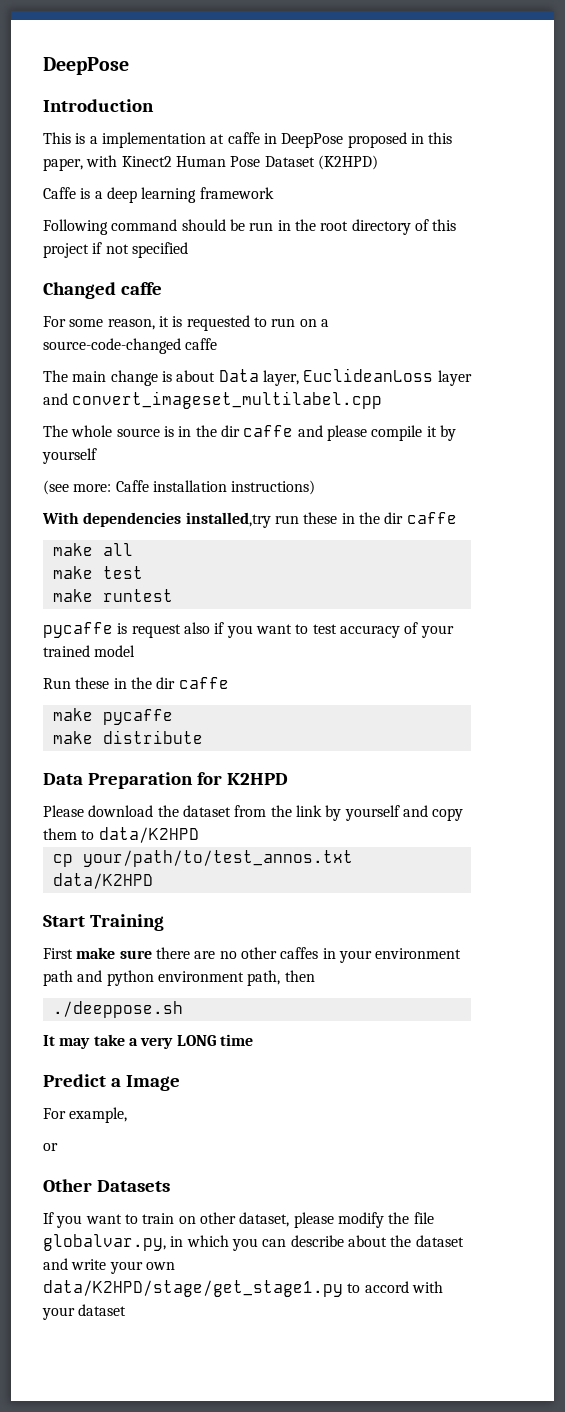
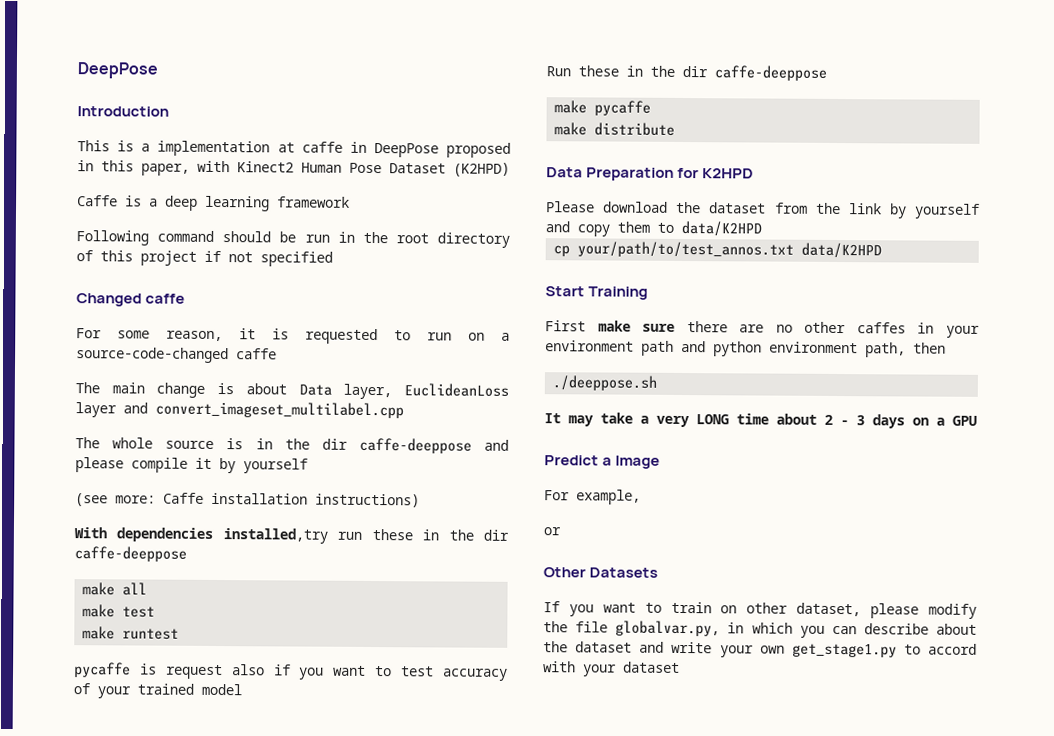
[243,425,294,437] caffe -> [358,437,472,454] caffe-deeppose
[406,512,457,524] caffe -> [74,546,187,562] caffe-deeppose
[178,677,229,689] caffe -> [714,65,827,81] caffe-deeppose
(253, 1040) none -> [776,413,977,429] about 2 - 3 days on a GPU
[43,1280,343,1297] data/K2HPD/stage/get_stage1.py -> [791,642,897,658] get_stage1.py

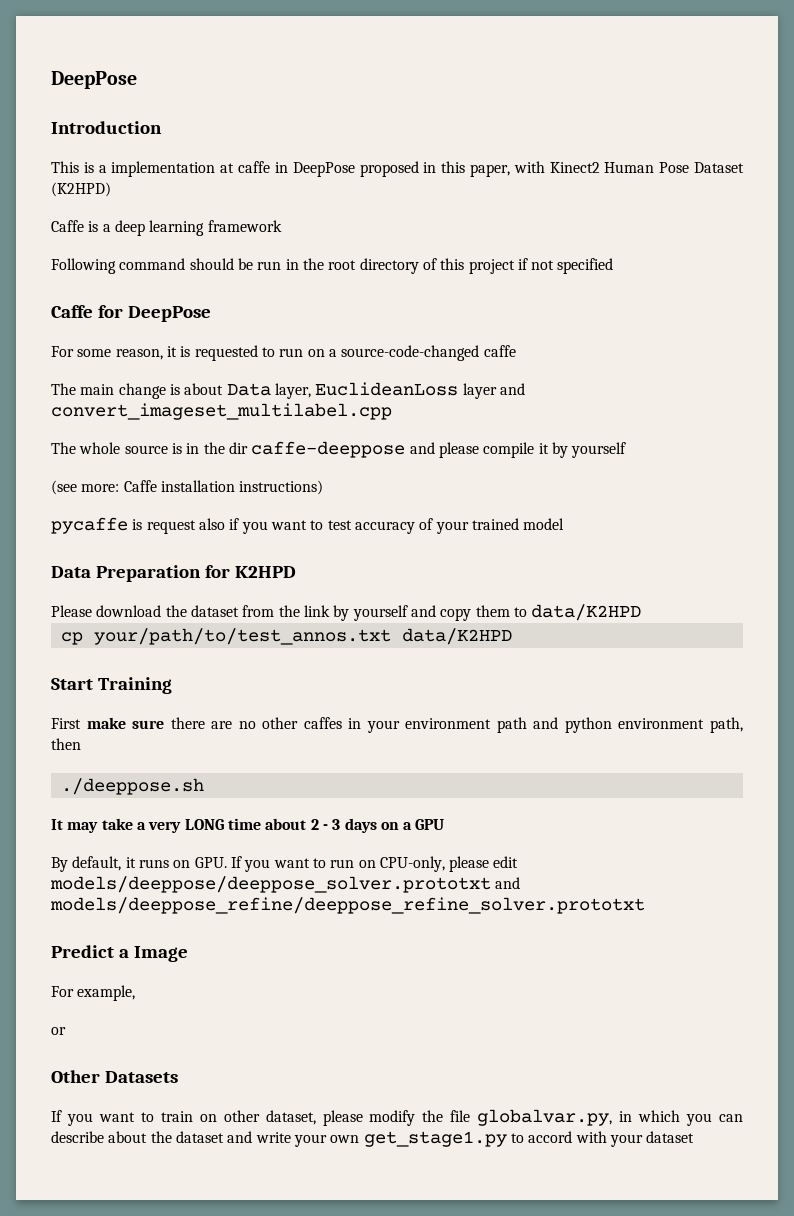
[76,293,186,307] Changed caffe -> [51,305,211,322] Caffe for DeepPose
[74,527,510,544] [74,546,187,562] [82,582,148,596] [82,604,156,618] [82,626,180,640] // With dependencies installed,try run these in the dir caffe-deeppose // make all // make test // make runtest -> (324, 487) none
[546,65,827,81] [554,100,652,116] [554,122,676,136] // Run these in the dir caffe-deeppose // make pycaffe // make distribute -> (565, 524) none
(977, 420) none -> [51,856,519,872] [50,876,521,893] [50,897,645,914] // By default, it runs on GPU. If you want to run on CPU-only, please edit models/deeppose/deeppose_solver.prototxt and models/deeppose_refine/deeppose_refine_solver.prototxt

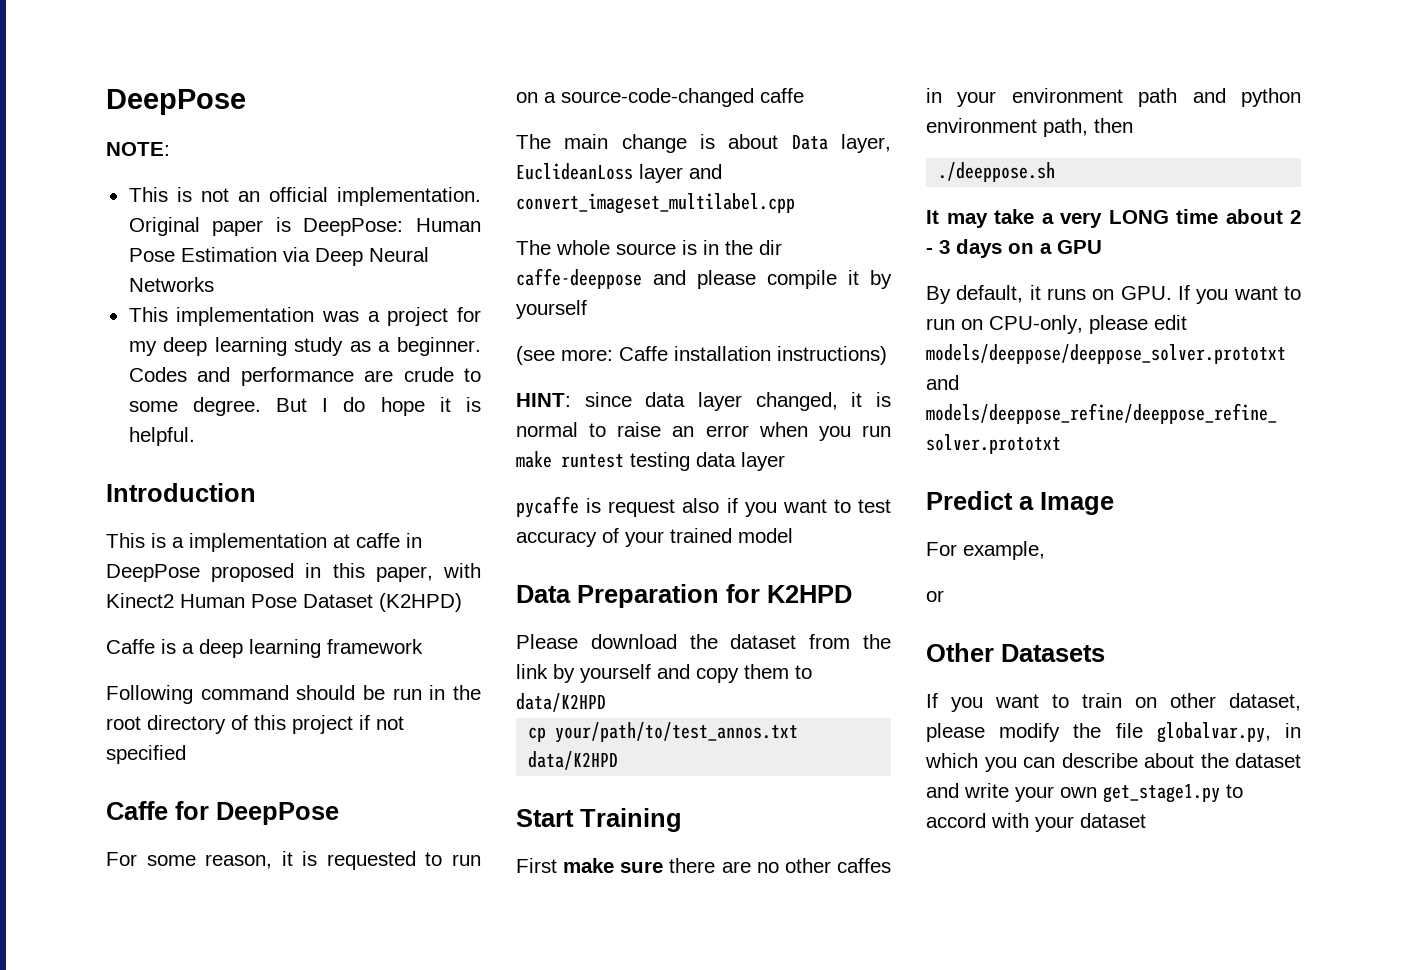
[51,71,137,89] DeepPose -> [106,89,246,115] [106,142,170,156] [128,187,481,206] [128,217,481,236] [128,247,429,266] [128,277,214,292] [128,307,481,326] [128,337,481,356] [128,367,481,386] [128,397,481,416] [128,427,195,446] DeepPose // NOTE: // This is not an official implementation. Original paper is DeepPose: Human Pose Estimation via Deep Neural Networks // This implementation was a project for my deep learning study as a beginner. Codes and performance are crude to some degree. But I do hope it is helpful.
(324, 487) none -> [516,392,891,411] [516,422,891,441] [516,451,785,471] // HINT: since data layer changed, it is normal to raise an error when you run make runtest testing data layer

